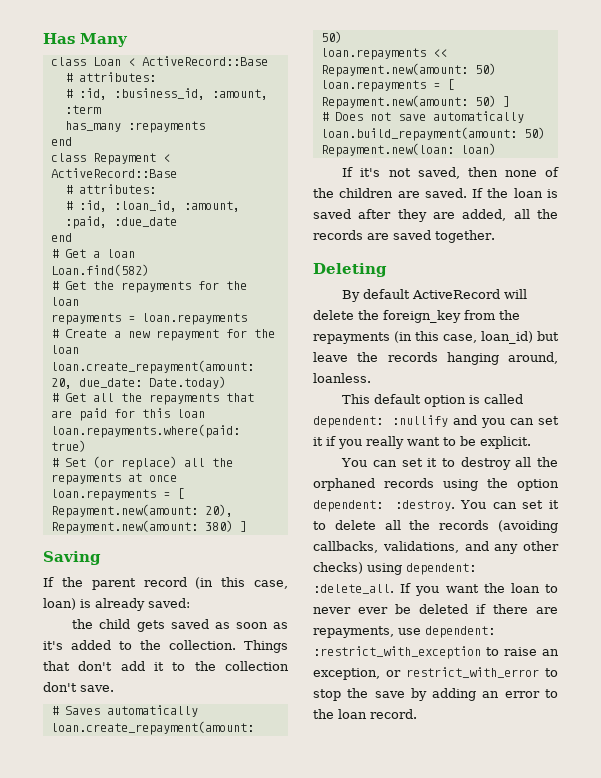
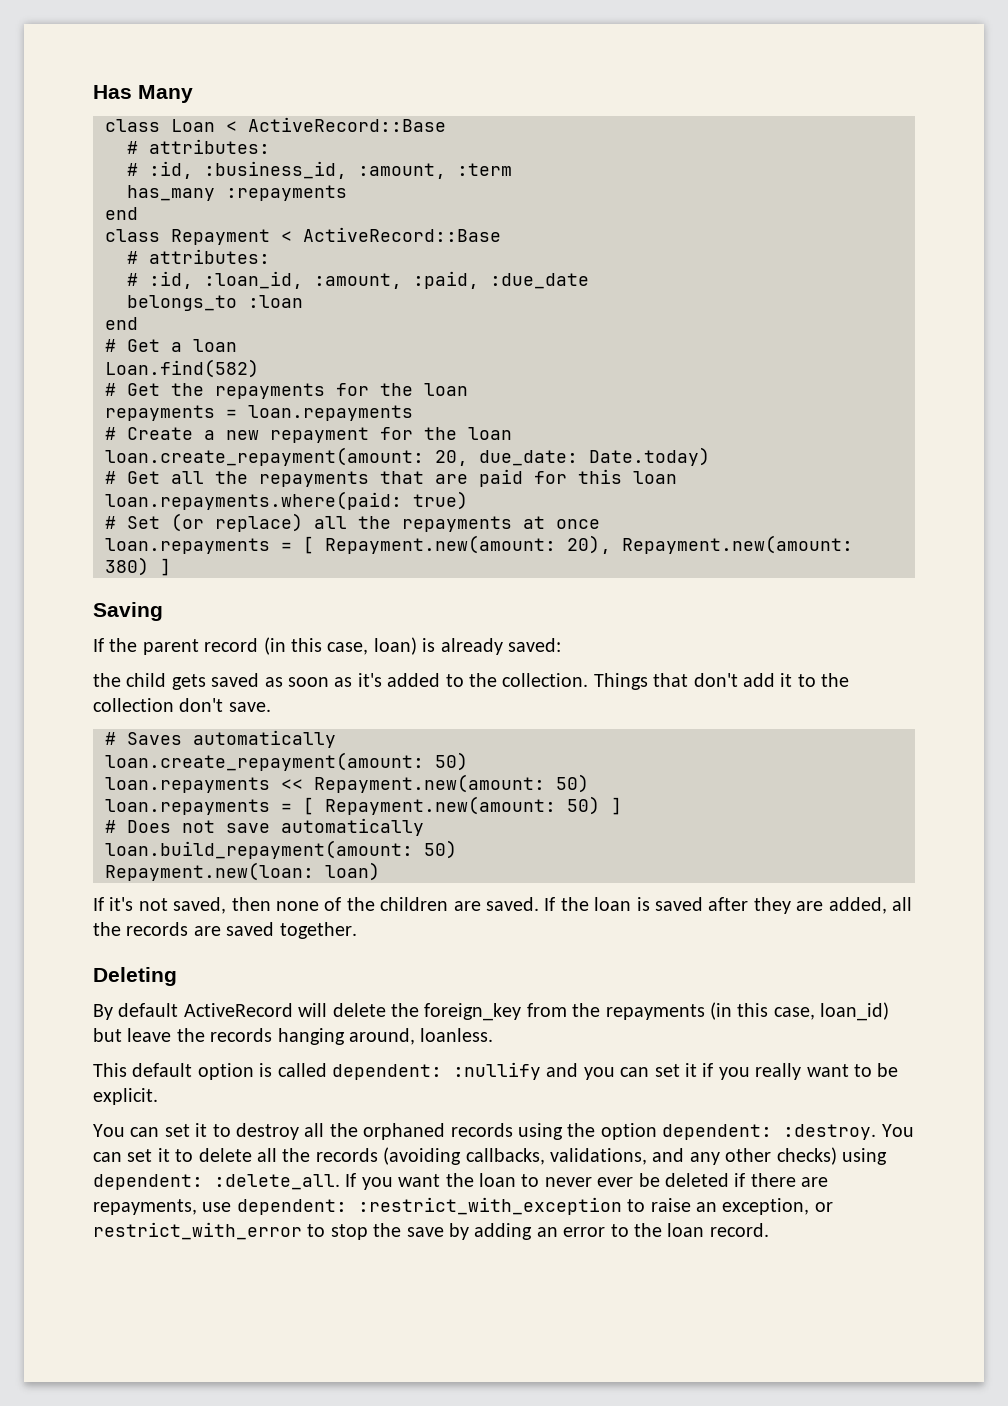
(177, 222) none -> [127,295,303,311] // belongs_to :loan

